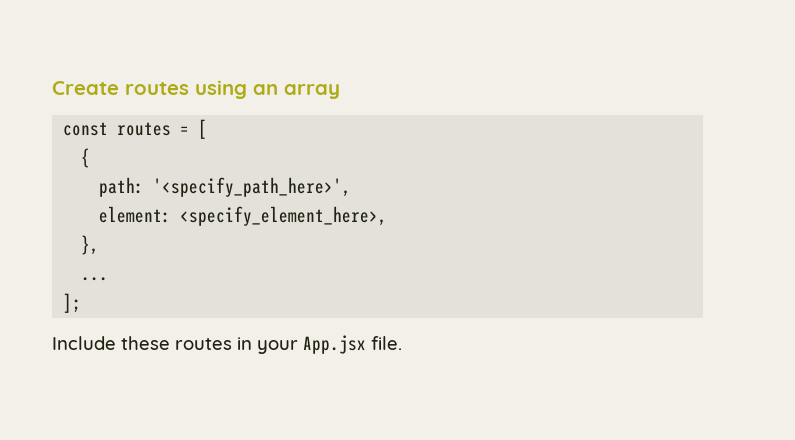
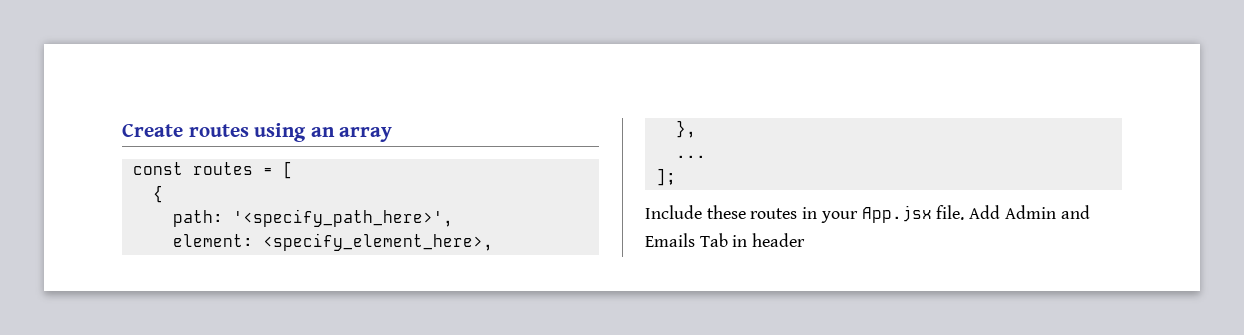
(402, 343) none -> [969,205,1090,219] [645,233,806,247] Add Admin and Emails Tab in header

